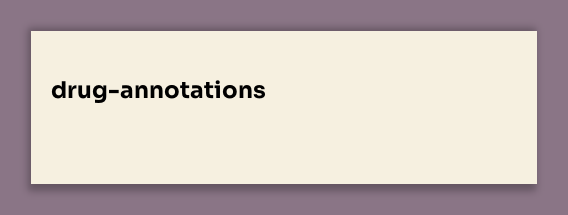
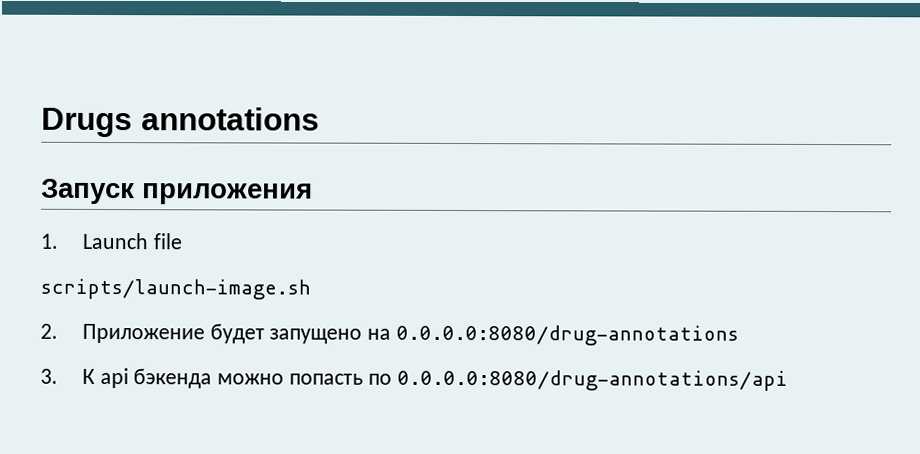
[51,80,266,104] drug-annotations -> [41,107,320,138] [41,178,313,205] [40,232,182,250] [40,278,311,300] [40,323,740,346] [40,367,788,391] Drugs annotations // Запуск приложения // 1. Launch file // scripts/launch-image.sh // 2. Приложение будет запущено на 0.0.0.0:8080/drug-annotations // 3. К api бэкенда можно попасть по 0.0.0.0:8080/drug-annotations/api

